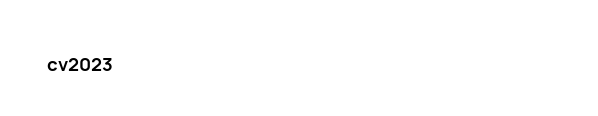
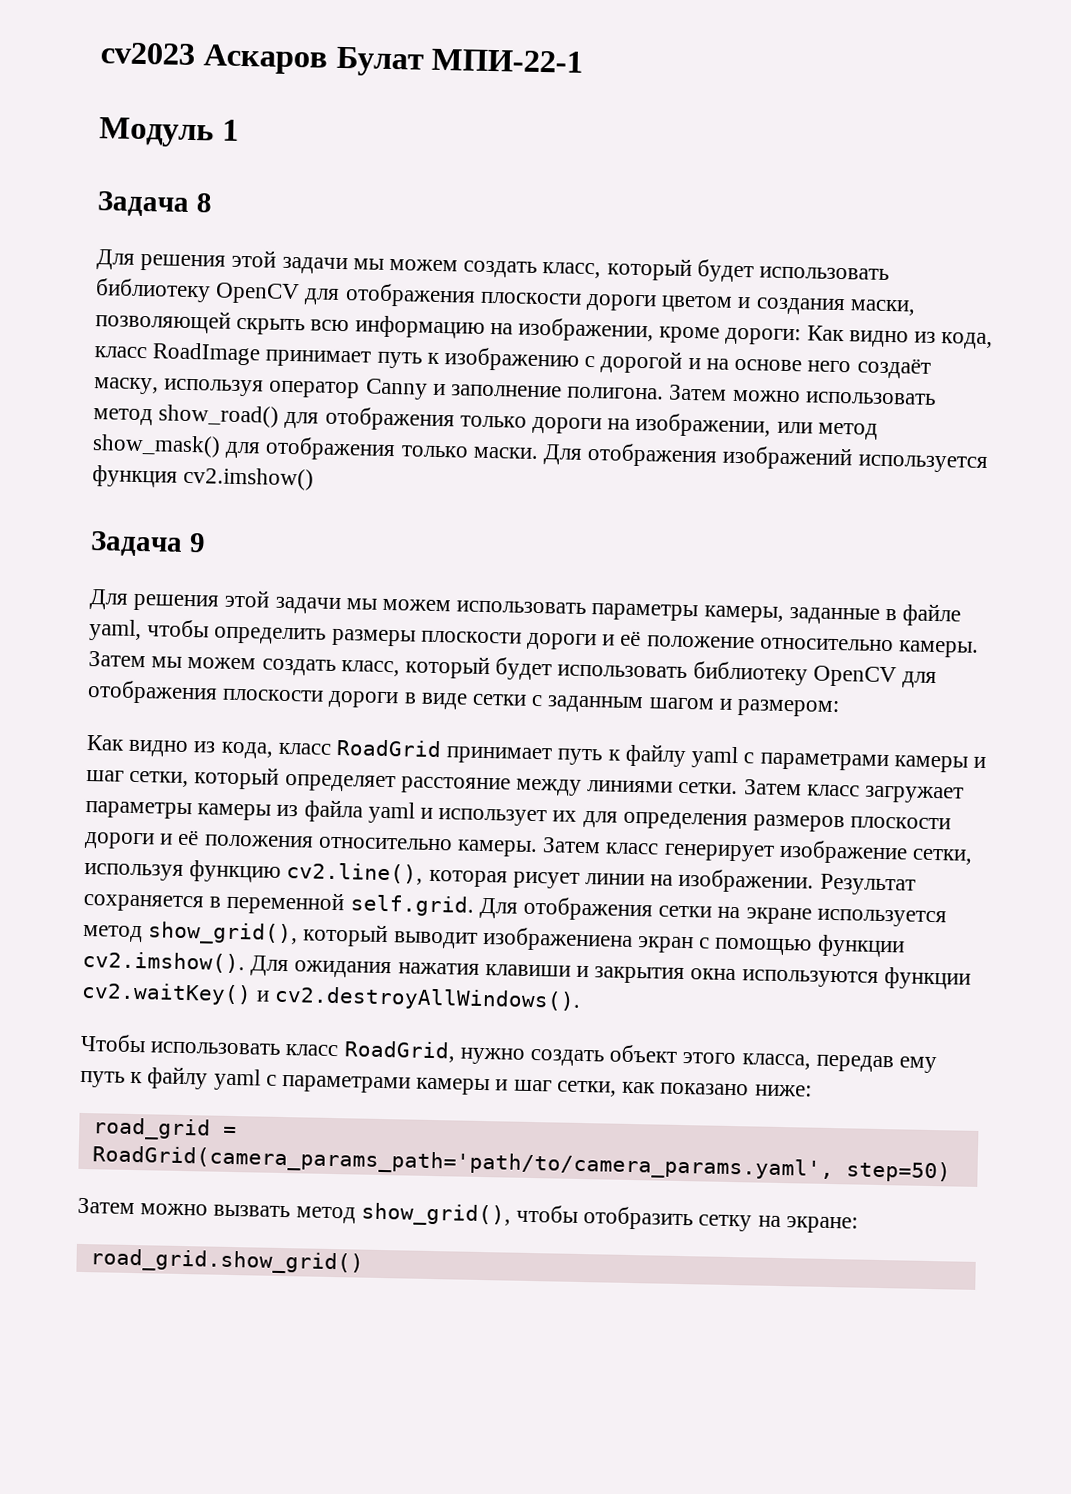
(113, 64) none -> [202,44,584,77] [98,117,239,148] [97,191,213,217] [96,249,890,283] [95,278,916,316] [95,309,994,350] [94,342,931,379] [94,377,936,405] [93,404,878,440] [92,434,988,474] [92,465,315,491] [90,531,206,557] [89,589,962,627] [89,619,980,658] [88,651,938,689] [87,680,840,718] [86,734,986,773] [86,766,965,804] [85,799,952,833] [84,829,974,865] [84,860,916,896] [83,890,947,928] [83,921,905,958] [82,950,971,990] [81,981,582,1012] [80,1033,938,1074] [80,1066,812,1097] [92,1117,237,1141] [91,1145,951,1183] [77,1197,858,1234] [89,1248,364,1275] Аскаров Булат МПИ-22-1 // Модуль 1 // Задача 8 // Для решения этой задачи мы можем создать класс, который будет использовать библиотеку OpenCV для отображения плоскости дороги цветом и создания маски, позволяющей скрыть всю информацию на изображении, кроме дороги: Как видно из кода, класс RoadImage принимает путь к изображению с дорогой и на основе него создаёт маску, используя оператор Canny и заполнение полигона. Затем можно использовать метод show_road() для отображения только дороги на изображении, или метод show_mask() для отображения только маски. Для отображения изображений используется функция cv2.imshow() // Задача 9 // Для решения этой задачи мы можем использовать параметры камеры, заданные в файле yaml, чтобы определить размеры плоскости дороги и её положение относительно камеры. Затем мы можем создать класс, который будет использовать библиотеку OpenCV для отображения плоскости дороги в виде сетки с заданным шагом и размером: // Как видно из кода, класс RoadGrid принимает путь к файлу yaml с параметрами камеры и шаг сетки, который определяет расстояние между линиями сетки. Затем класс загружает параметры камеры из файла yaml и использует их для определения размеров плоскости дороги и её положения относительно камеры. Затем класс генерирует изображение сетки, используя функцию cv2.line(), которая рисует линии на изображении. Результат сохраняется в переменной self.grid. Для отображения сетки на экране используется метод show_grid(), который выводит изображениена экран с помощью функции cv2.imshow(). Для ожидания нажатия клавиши и закрытия окна используются функции cv2.waitKey() и cv2.destroyAllWindows(). // Чтобы использовать класс RoadGrid, нужно создать объект этого класса, передав ему путь к файлу yaml с параметрами камеры и шаг сетки, как показано ниже: // road_grid = RoadGrid(camera_params_path='path/to/camera_params.yaml', step=50) // Затем можно вызвать метод show_grid(), чтобы отобразить сетку на экране: // road_grid.show_grid()

